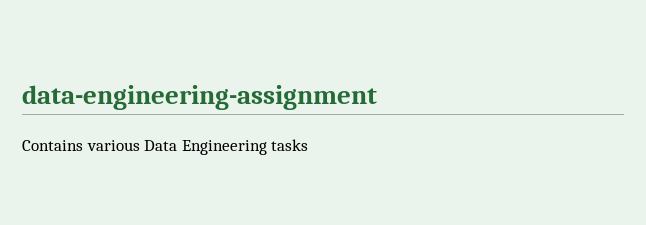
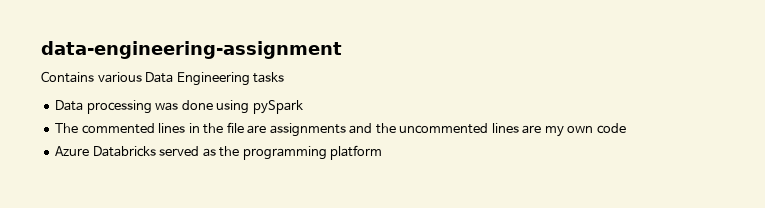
(309, 145) none -> [55,100,303,114] [55,122,626,137] [55,145,383,160] // Data processing was done using pySpark // The commented lines in the file are assignments and the uncommented lines are my own code // Azure Databricks served as the programming platform

